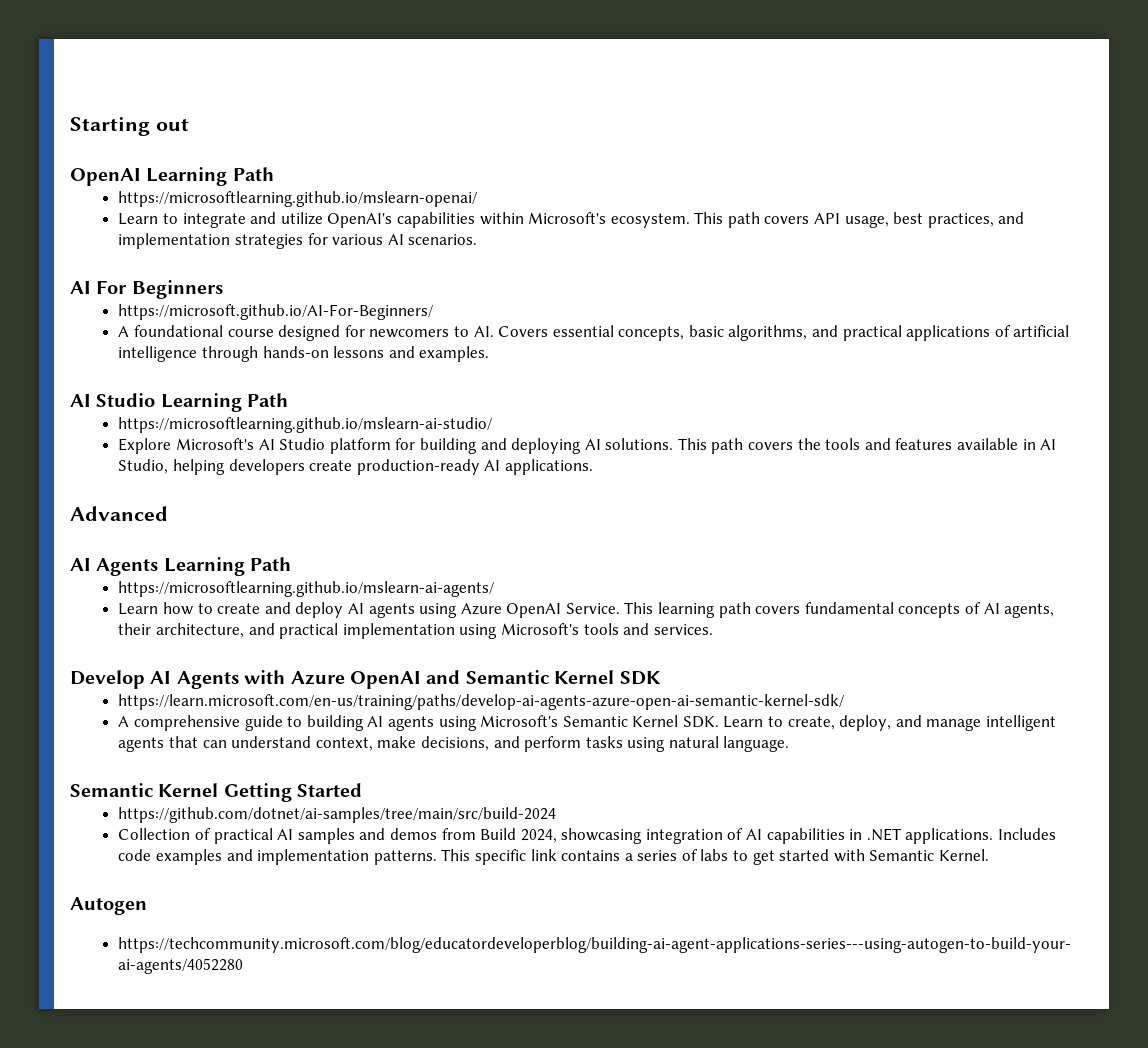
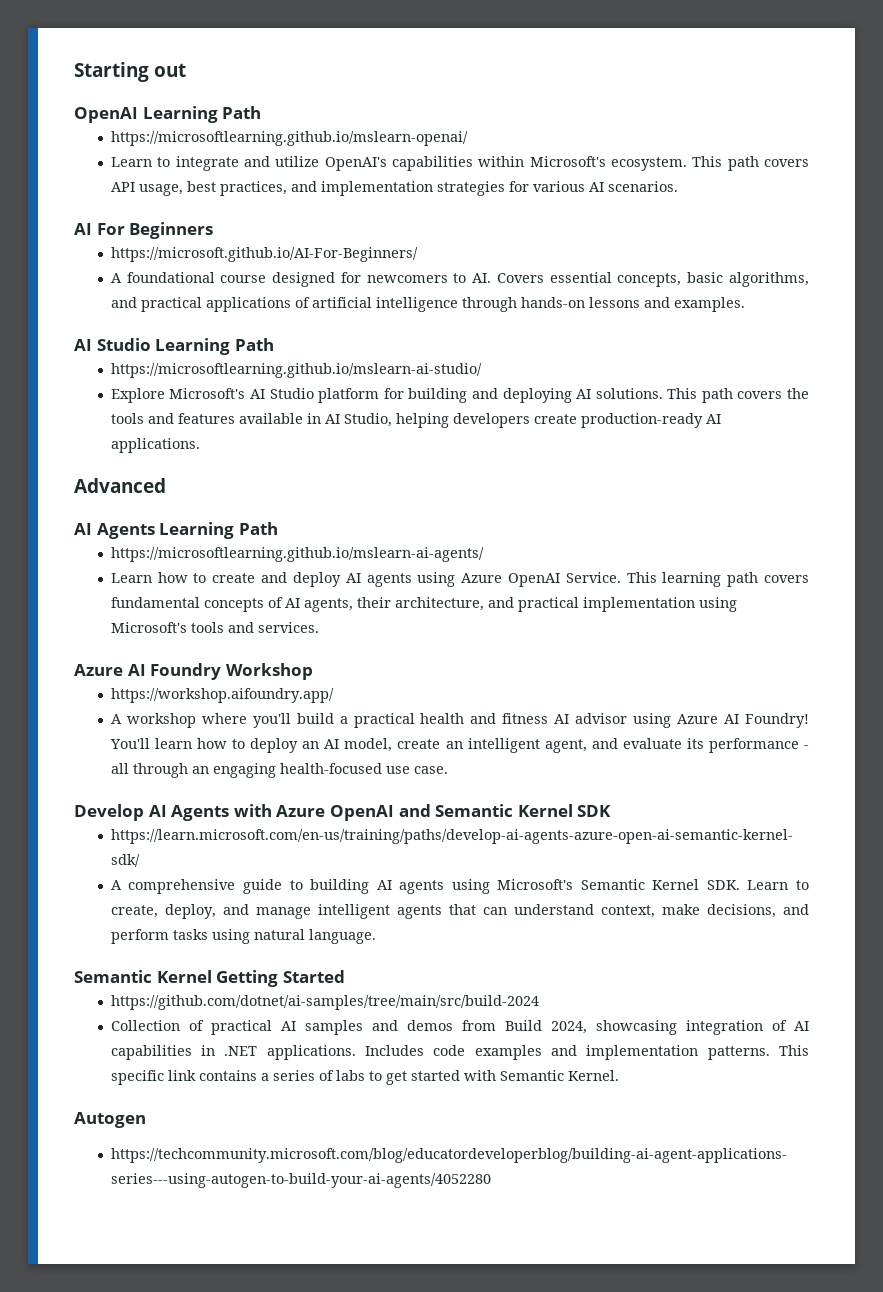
(713, 629) none -> [74,663,313,680] [110,688,334,703] [110,713,809,728] [109,738,810,753] [110,763,448,778] // Azure AI Foundry Workshop // https://workshop.aifoundry.app/ // A workshop where you'll build a practical health and fitness AI advisor using Azure AI Foundry! You'll learn how to deploy an AI model, create an intelligent agent, and evaluate its performance - all through an engaging health-focused use case.

